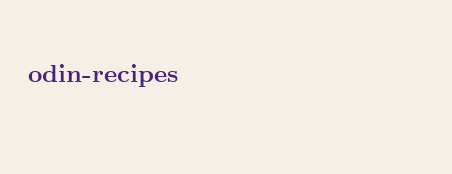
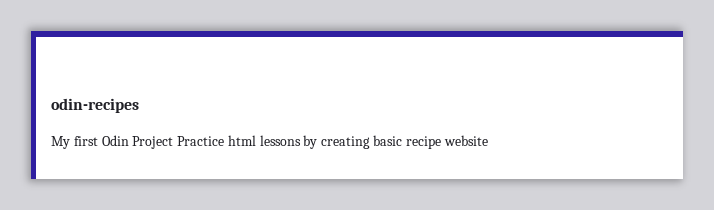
(178, 75) none -> [51,135,488,149] // My first Odin Project Practice html lessons by creating basic recipe website

